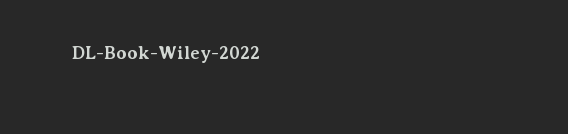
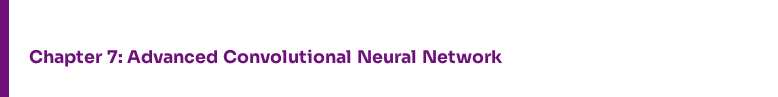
[72,46,260,63] DL-Book-Wiley-2022 -> [29,49,503,67] Chapter 7: Advanced Convolutional Neural Network

